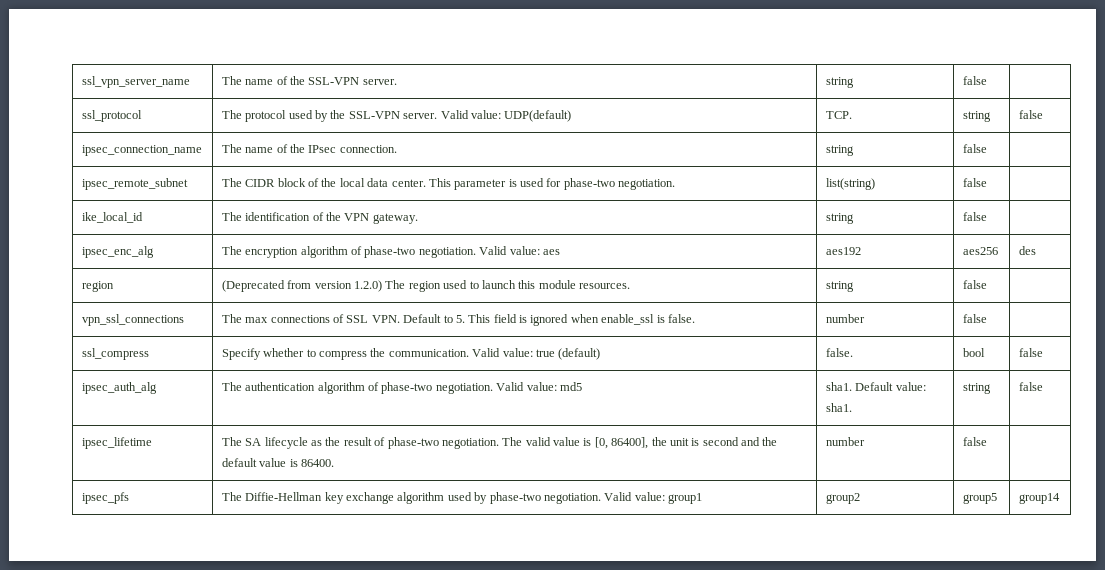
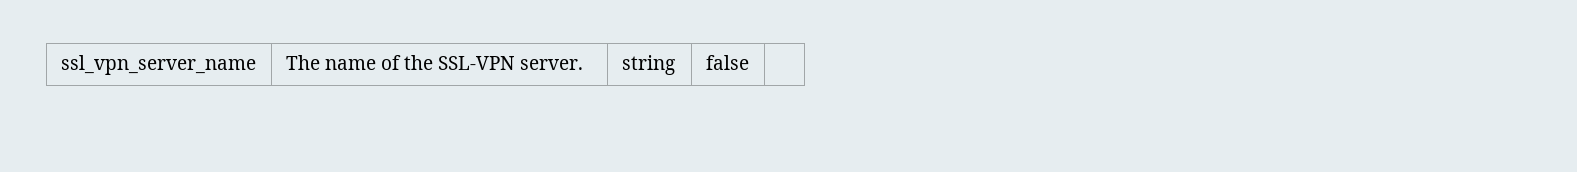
[81,110,142,122] [221,110,572,122] [825,111,852,119] [962,111,991,122] [1018,110,1043,119] [81,145,202,156] [221,144,397,153] [825,145,854,156] [962,144,987,153] [81,178,188,190] [221,178,676,190] [825,178,875,190] [962,178,987,187] [81,212,143,223] [221,212,418,224] [825,213,854,224] [962,212,987,221] [81,246,154,258] [221,246,560,258] [825,247,861,255] [962,247,998,255] [1018,246,1036,255] [81,281,114,292] [221,280,631,292] [825,281,854,292] [962,280,987,289] [81,314,184,326] [221,314,695,326] [825,314,865,323] [962,314,987,323] [81,348,149,360] [221,348,601,360] [825,348,853,357] [962,348,985,357] [1018,348,1043,357] [81,382,157,394] [221,382,582,394] [825,382,926,391] [825,403,852,412] [962,383,991,394] [1018,382,1043,391] [81,437,152,449] [221,437,778,449] [221,458,335,467] [825,437,865,446] [962,437,987,446] [81,492,129,504] [221,492,703,504] [825,493,860,504] [962,493,997,504] [1018,493,1060,504] // ssl_protocol | The protocol used by the SSL-VPN server. Valid value: UDP(default) | TCP. | string | false // ipsec_connection_name | The name of the IPsec connection. | string | false | // ipsec_remote_subnet | The CIDR block of the local data center. This parameter is used for phase-two negotiation. | list(string) | false | // ike_local_id | The identification of the VPN gateway. | string | false | // ipsec_enc_alg | The encryption algorithm of phase-two negotiation. Valid value: aes | aes192 | aes256 | des // region | (Deprecated from version 1.2.0) The region used to launch this module resources. | string | false | // vpn_ssl_connections | The max connections of SSL VPN. Default to 5. This field is ignored when enable_ssl is false. | number | false | // ssl_compress | Specify whether to compress the communication. Valid value: true (default) | false. | bool | false // ipsec_auth_alg | The authentication algorithm of phase-two negotiation. Valid value: md5 | sha1. Default value: sha1. | string | false // ipsec_lifetime | The SA lifecycle as the result of phase-two negotiation. The valid value is [0, 86400], the unit is second and the default value is 86400. | number | false | // ipsec_pfs | The Diffie-Hellman key exchange algorithm used by phase-two negotiation. Valid value: group1 | group2 | group5 | group14 -> (749, 62) none

